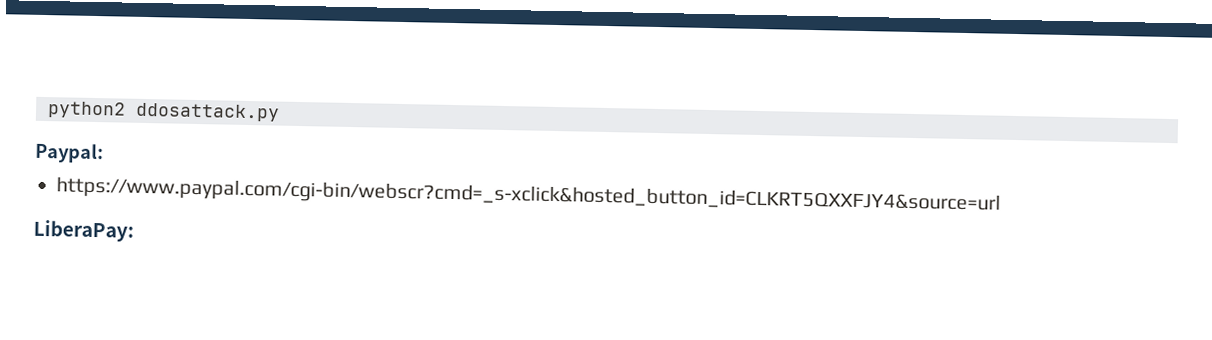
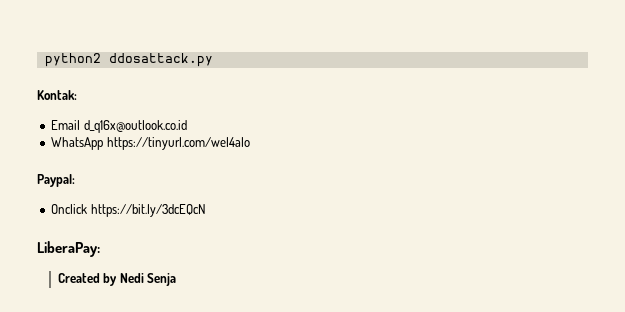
(280, 112) none -> [37,90,77,100] [51,120,187,133] [51,137,250,150] // Kontak: // Email d_q16x@outlook.co.id // WhatsApp https://tinyurl.com/wel4alo
[56,177,1001,215] https://www.paypal.com/cgi-bin/webscr?cmd=_s-xclick&hosted_button_id=CLKRT5QXXFJY4&source=url -> [51,204,206,217] Onclick https://bit.ly/3dcEQcN
(134, 230) none -> [57,273,177,286] // Created by Nedi Senja

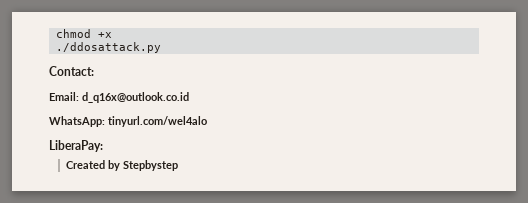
[44,53,213,67] [37,90,77,100] [51,120,187,133] [51,137,250,150] [37,174,75,187] [51,204,206,217] python2 ddosattack.py // Kontak: // Email d_q16x@outlook.co.id // WhatsApp https://tinyurl.com/wel4alo // Paypal: // Onclick https://bit.ly/3dcEQcN -> [55,29,112,38] [55,42,161,53] [49,66,94,76] [49,92,189,103] [49,116,207,127] chmod +x // ./ddosattack.py // Contact: // Email: d_q16x@outlook.co.id // WhatsApp: tinyurl.com/wel4alo
[119,273,177,286] Nedi Senja -> [122,160,178,171] Stepbystep

